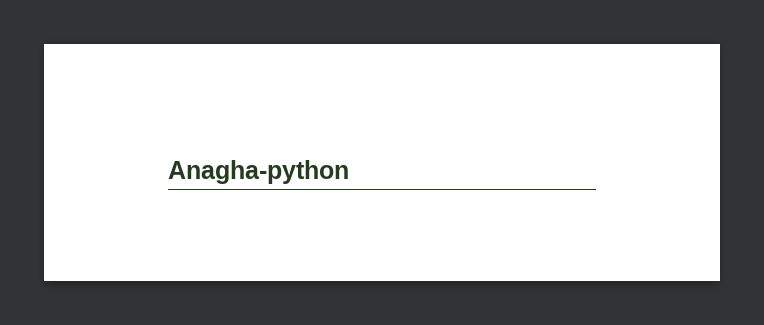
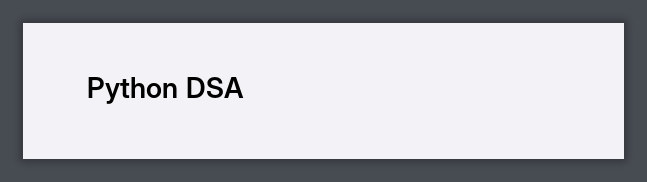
[168,160,349,184] Anagha-python -> [87,77,244,104] Python DSA

